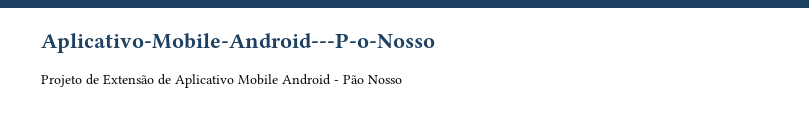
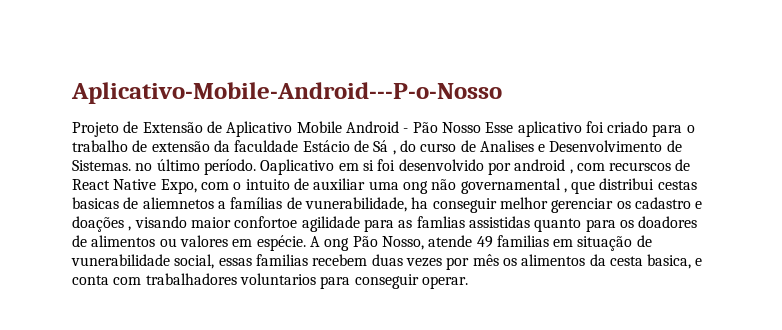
(402, 79) none -> [485,121,695,137] [72,140,682,155] [72,159,691,175] [72,178,697,194] [72,197,703,213] [72,216,698,232] [72,235,652,251] [71,254,703,270] [72,273,468,289] Esse aplicativo foi criado para o trabalho de extensão da faculdade Estácio de Sá , do curso de Analises e Desenvolvimento de Sistemas. no último período. Oaplicativo em si foi desenvolvido por android , com recurscos de React Native Expo, com o intuito de auxiliar uma ong não governamental , que distribui cestas basicas de aliemnetos a famílias de vunerabilidade, ha conseguir melhor gerenciar os cadastro e doações , visando maior confortoe agilidade para as famlias assistidas quanto para os doadores de alimentos ou valores em espécie. A ong Pão Nosso, atende 49 familias em situação de vunerabilidade social, essas familias recebem duas vezes por mês os alimentos da cesta basica, e conta com trabalhadores voluntarios para conseguir operar.

